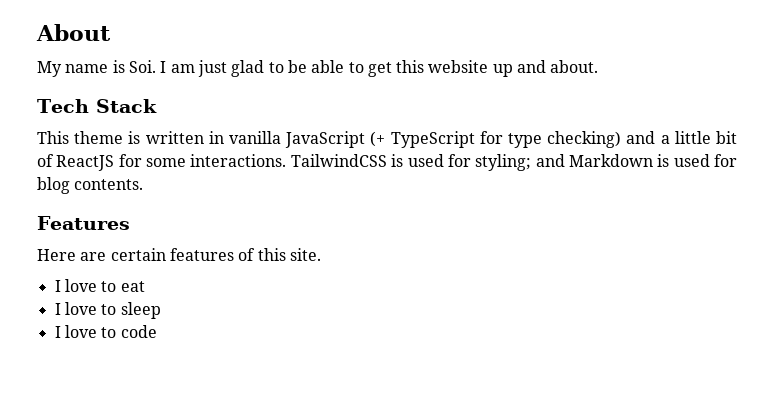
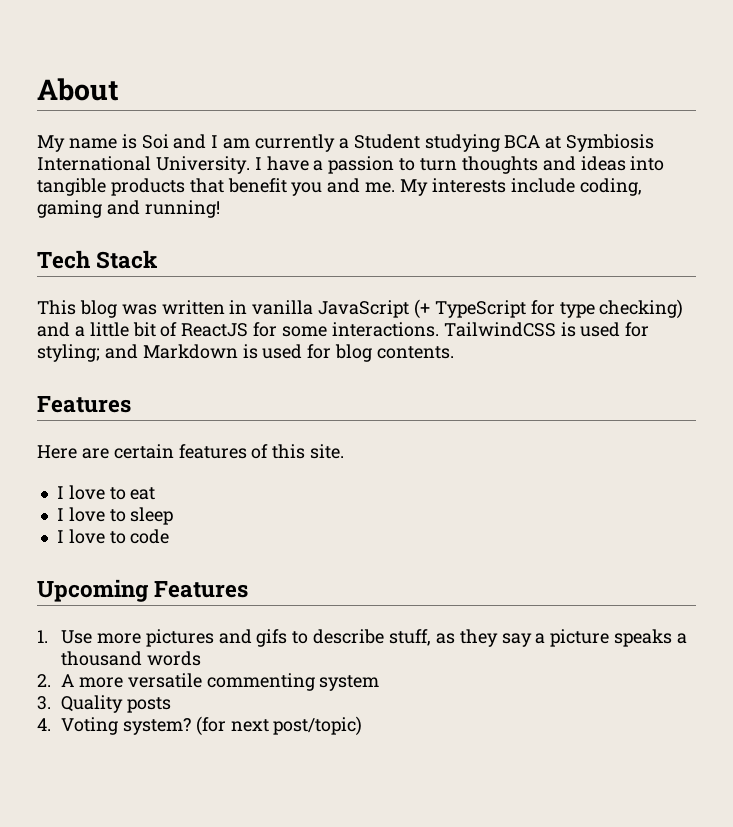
[128,60,599,77] Soi. I am just glad to be able to get this website up and about. -> [141,134,655,152] [37,156,665,174] [37,178,642,196] [37,200,220,218] Soi and I am currently a Student studying BCA at Symbiosis International University. I have a passion to turn thoughts and ideas into tangible products that benefit you and me. My interests include coding, gaming and running!
[74,131,141,144] theme is -> [79,300,157,318] blog was
(157, 331) none -> [37,579,249,602] [37,629,688,647] [60,651,201,666] [37,673,380,691] [37,695,171,713] [37,716,363,736] // Upcoming Features // 1. Use more pictures and gifs to describe stuff, as they say a picture speaks a thousand words // 2. A more versatile commenting system // 3. Quality posts // 4. Voting system? (for next post/topic)

